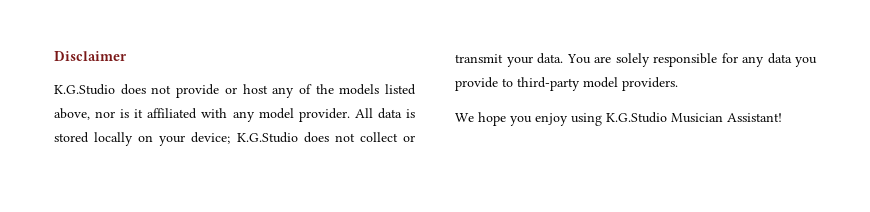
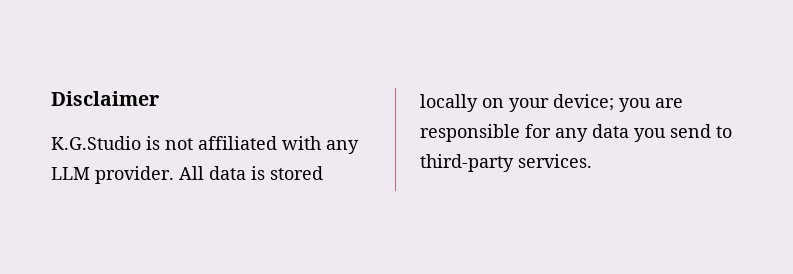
[120,84,416,98] [54,108,144,120] does not provide or host any of the models listed above, nor is it -> [146,136,193,150] is not
[258,108,294,119] model -> [51,167,90,180] LLM
[236,132,415,143] [455,53,650,67] K.G.Studio does not collect or transmit your data. You are solely -> [619,98,683,112] you are
[455,77,498,91] provide -> [670,124,711,138] send
[583,77,678,91] [455,112,782,126] model providers. // We hope you enjoy using K.G.Studio Musician Assistant! -> [518,154,592,168] services.

